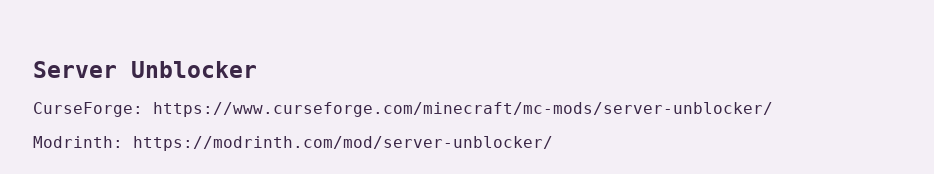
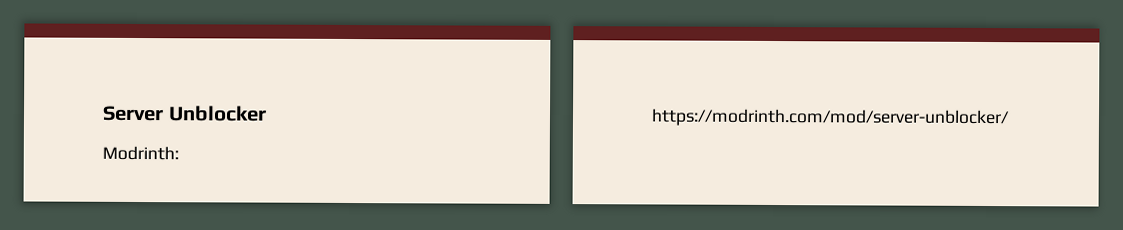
[33,102,773,117] // CurseForge: https://www.curseforge.com/minecraft/mc-mods/server-unblocker/ -> (267, 113) none

